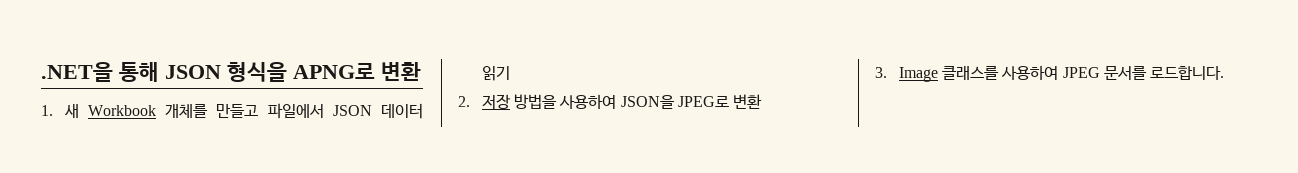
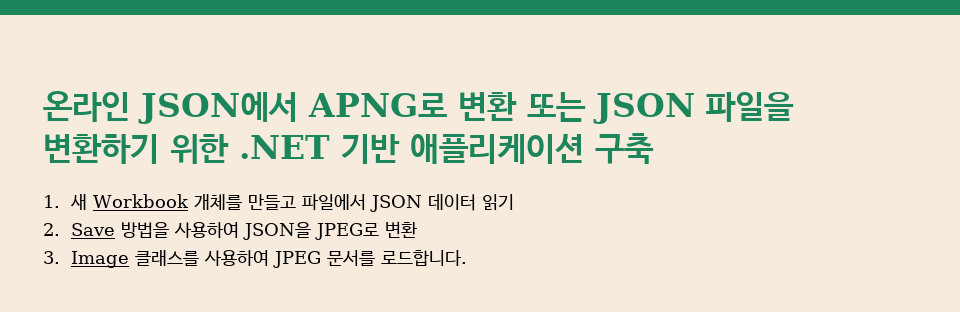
[41,62,421,82] .NET을 통해 JSON 형식을 APNG로 변환 -> [43,91,794,124] [43,133,654,164] 온라인 JSON에서 APNG로 변환 또는 JSON 파일을 변환하기 위한 .NET 기반 애플리케이션 구축
[481,94,511,109] 저장 -> [71,223,116,236] Save

